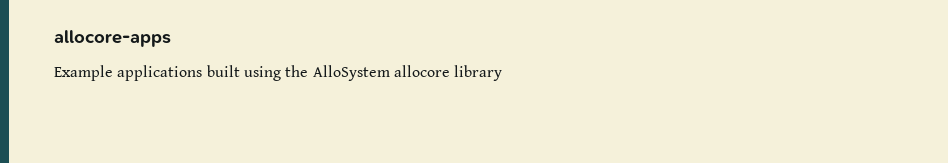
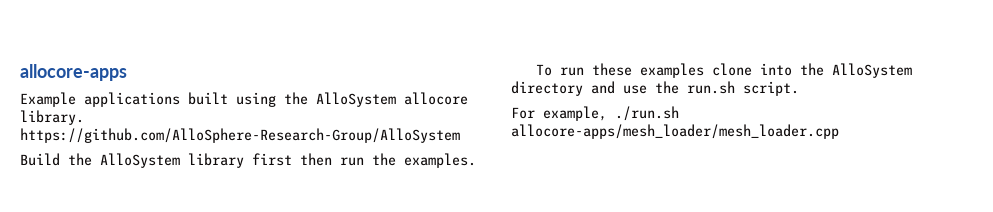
[454,65,503,81] library -> [20,110,84,125] [20,128,460,143] [20,153,476,168] [535,63,912,78] [511,81,799,96] [511,106,679,121] [511,124,839,139] library. https://github.com/AlloSphere-Research-Group/AlloSystem // Build the AlloSystem library first then run the examples. // To run these examples clone into the AlloSystem directory and use the run.sh script. // For example, ./run.sh allocore-apps/mesh_loader/mesh_loader.cpp

